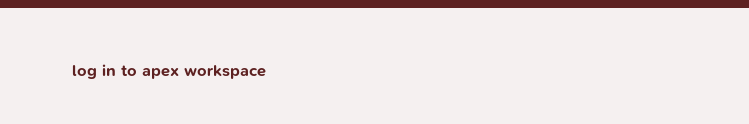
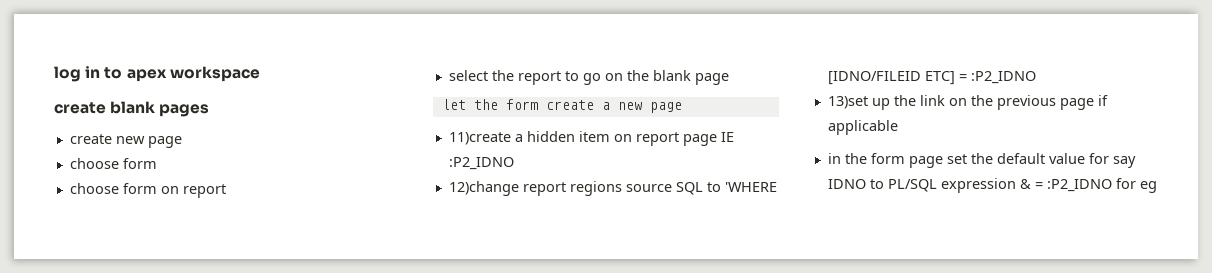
(266, 72) none -> [54,101,210,117] [69,134,182,148] [69,158,157,169] [69,183,226,198] [448,70,729,85] [441,99,682,113] [448,131,734,146] [448,157,514,170] [448,181,777,196] [827,71,1036,85] [827,95,1108,110] [827,120,898,135] [827,153,1136,168] [827,178,1157,193] // create blank pages // create new page // choose form // choose form on report // select the report to go on the blank page // let the form create a new page // 11)create a hidden item on report page IE :P2_IDNO // 12)change report regions source SQL to 'WHERE [IDNO/FILEID ETC] = :P2_IDNO // 13)set up the link on the previous page if applicable // in the form page set the default value for say IDNO to PL/SQL expression & = :P2_IDNO for eg

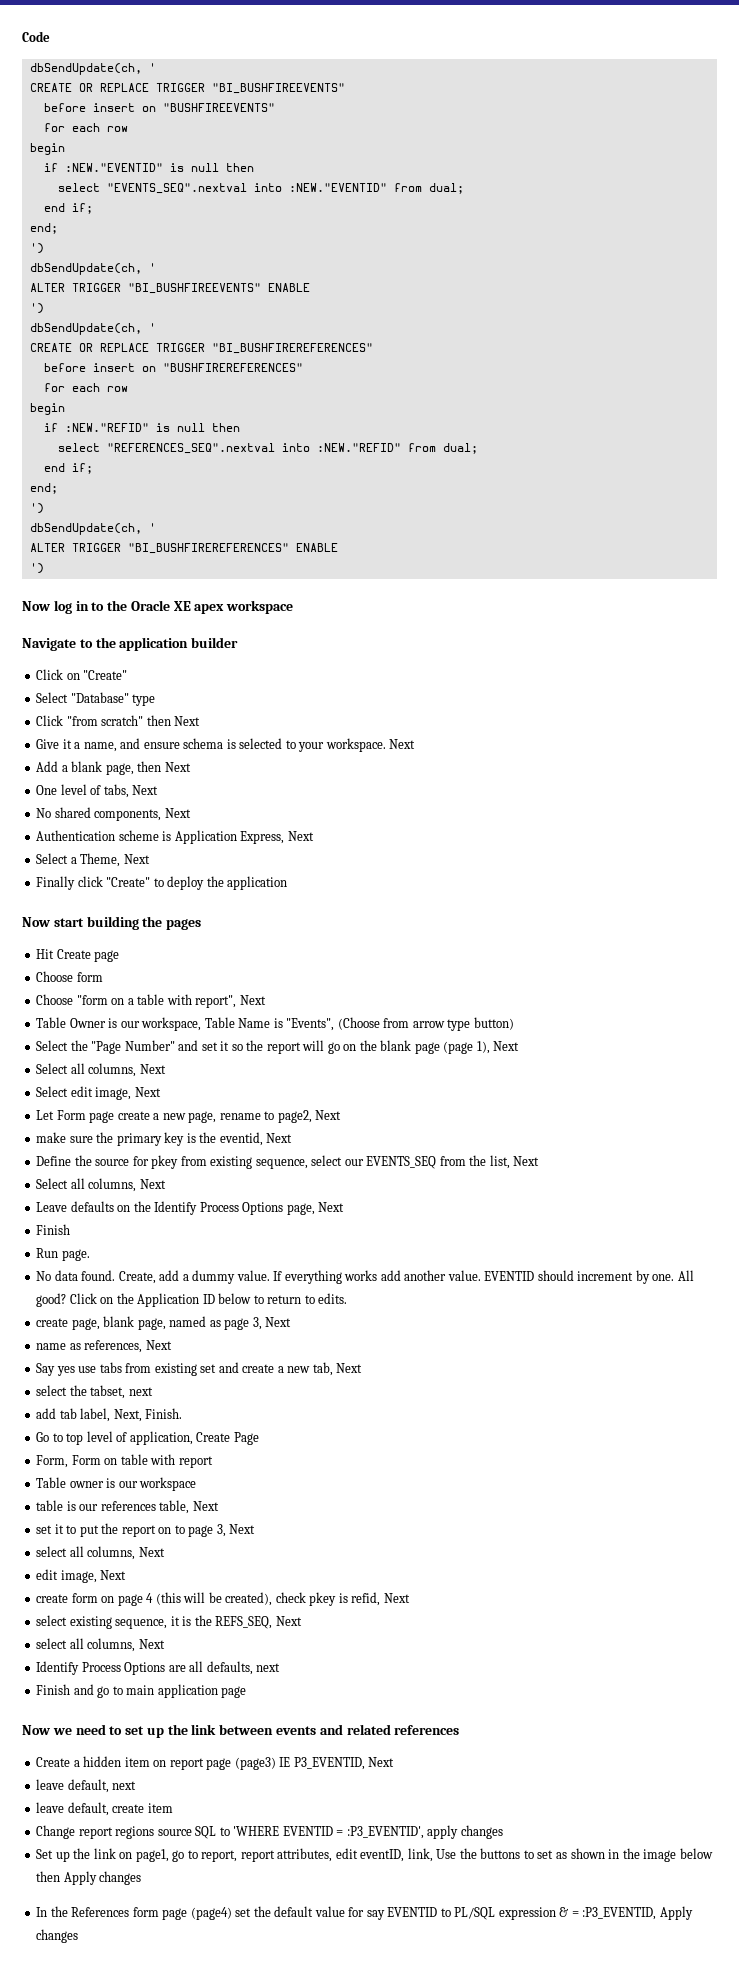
[54,66,260,82] [54,101,156,114] log in to apex workspace // create blank -> [22,31,50,42] [29,63,156,75] [29,83,345,94] [43,103,275,112] [43,123,128,132] [29,143,65,155] [43,163,254,172] [57,183,464,194] [43,203,93,214] [29,223,58,234] [29,243,44,254] [29,263,156,275] [29,283,310,294] [29,303,44,314] [29,323,156,335] [29,343,373,354] [43,363,303,372] [43,383,128,392] [29,403,65,415] [43,423,240,432] [57,443,478,454] [43,463,93,474] [29,483,58,494] [29,503,44,514] [29,523,156,535] [29,543,338,554] [29,563,44,574] [22,600,294,614] [22,637,239,651] [36,669,128,680] [36,692,156,706] [36,715,201,726] [36,738,416,752] [36,761,191,775] [36,784,159,798] [36,807,191,821] [36,830,314,844] [36,853,150,867] [36,876,288,890] [22,916,163,930] Code // dbSendUpdate(ch, ' // CREATE OR REPLACE TRIGGER "BI_BUSHFIREEVENTS" // before insert on "BUSHFIREEVENTS" // for each row // begin // if :NEW."EVENTID" is null then // select "EVENTS_SEQ".nextval into :NEW."EVENTID" from dual; // end if; // end; // ') // dbSendUpdate(ch, ' // ALTER TRIGGER "BI_BUSHFIREEVENTS" ENABLE // ') // dbSendUpdate(ch, ' // CREATE OR REPLACE TRIGGER "BI_BUSHFIREREFERENCES" // before insert on "BUSHFIREREFERENCES" // for each row // begin // if :NEW."REFID" is null then // select "REFERENCES_SEQ".nextval into :NEW."REFID" from dual; // end if; // end; // ') // dbSendUpdate(ch, ' // ALTER TRIGGER "BI_BUSHFIREREFERENCES" ENABLE // ') // Now log in to the Oracle XE apex workspace // Navigate to the application builder // Click on "Create" // Select "Database" type // Click "from scratch" then Next // Give it a name, and ensure schema is selected to your workspace. Next // Add a blank page, then Next // One level of tabs, Next // No shared components, Next // Authentication scheme is Application Express, Next // Select a Theme, Next // Finally click "Create" to deploy the application // Now start building the
[69,134,182,148] [69,158,119,169] create new page // choose -> [36,949,120,962] [36,971,74,982] Hit Create page // Choose
[69,183,226,198] [448,70,579,85] choose form on report // select the report to -> [36,994,266,1008] [36,1017,514,1031] [36,1040,325,1054] Choose "form on a table with report", Next // Table Owner is our workspace, Table Name is "Events", (Choose from arrow type button) // Select the "Page Number" and set it so the report will
[441,99,682,113] [448,132,511,145] // let the form create a new page // 11)create -> [443,1041,520,1054] [36,1063,166,1077] [36,1086,161,1100] [36,1110,342,1123] [36,1132,293,1146] [36,1155,540,1169] [36,1178,166,1192] [36,1201,345,1215] [36,1224,71,1235] [36,1248,90,1261] [36,1270,694,1284] [36,1293,348,1307] [36,1316,292,1330] [36,1340,172,1353] [36,1362,363,1376] [36,1385,153,1399] [36,1408,183,1422] [36,1431,259,1445] [36,1454,213,1468] [36,1477,197,1491] [36,1500,219,1514] [36,1523,256,1537] [36,1546,165,1560] [36,1569,127,1583] [36,1592,410,1606] [36,1615,302,1629] [36,1638,165,1652] [36,1661,281,1675] [36,1684,247,1698] [22,1724,460,1738] [36,1757,71,1767] (page 1), Next // Select all columns, Next // Select edit image, Next // Let Form page create a new page, rename to page2, Next // make sure the primary key is the eventid, Next // Define the source for pkey from existing sequence, select our EVENTS_SEQ from the list, Next // Select all columns, Next // Leave defaults on the Identify Process Options page, Next // Finish // Run page. // No data found. Create, add a dummy value. If everything works add another value. EVENTID should increment by one. All good? Click on the Application ID below to return to edits. // create page, blank page, named as page 3, Next // name as references, Next // Say yes use tabs from existing set and create a new tab, Next // select the tabset, next // add tab label, Next, Finish. // Go to top level of application, Create Page // Form, Form on table with report // Table owner is our workspace // table is our references table, Next // set it to put the report on to page 3, Next // select all columns, Next // edit image, Next // create form on page 4 (this will be created), check pkey is refid, Next // select existing sequence, it is the REFS_SEQ, Next // select all columns, Next // Identify Process Options are all defaults, next // Finish and go to main application page // Now we need to set up the link between events and related references // Create
[720,132,734,142] [448,157,514,170] [448,181,519,196] IE :P2_IDNO // 12)change -> [234,1757,395,1770] [36,1779,137,1793] [36,1802,173,1816] [36,1825,76,1839] (page3) IE P3_EVENTID, Next // leave default, next // leave default, create item // Change
[827,71,1036,85] [827,95,1108,110] [827,120,898,135] [827,153,867,164] [IDNO/FILEID ETC] = :P2_IDNO // 13)set up the link on the previous page if applicable // in the -> [282,1825,503,1839] [36,1848,713,1862] [36,1871,142,1885] [36,1906,130,1917] EVENTID = :P3_EVENTID', apply changes // Set up the link on page1, go to report, report attributes, edit eventID, link, Use the buttons to set as shown in the image below then Apply changes // In the References
(943, 162) none -> [190,1907,232,1920] (page4)
[827,179,866,189] IDNO -> [387,1907,438,1917] EVENTID
[1046,178,1157,193] :P2_IDNO for eg -> [582,1906,693,1920] [36,1929,79,1943] :P3_EVENTID, Apply changes

